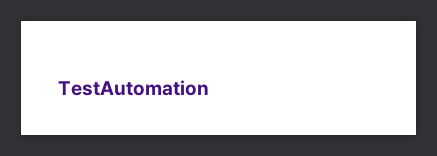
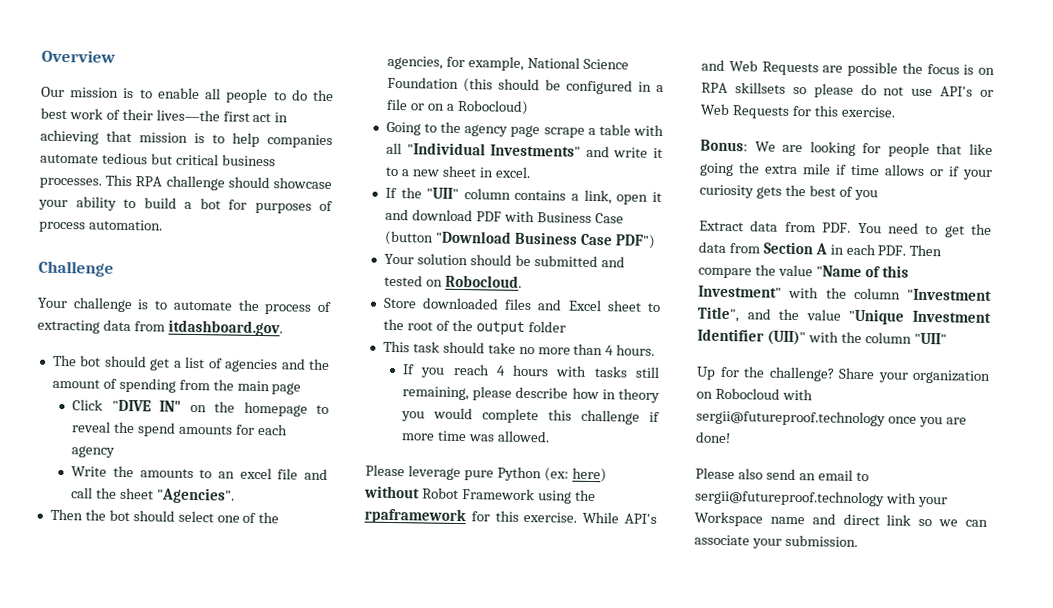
[58,80,209,96] TestAutomation -> [41,49,116,63] [41,86,334,104] [40,107,289,123] [40,129,333,149] [40,152,276,167] [39,174,332,191] [38,196,333,214] [39,219,163,233] [38,260,114,277] [37,297,333,315] [37,319,283,337] [52,354,330,373] [51,377,302,395] [72,399,329,417] [72,421,288,437] [71,445,116,458] [71,465,328,481] [71,487,235,504] [49,508,280,524] [386,55,629,71] [386,76,664,95] [385,98,529,115] [385,121,664,138] [385,142,663,159] [384,165,531,179] [384,187,662,205] [384,208,624,224] [383,230,656,249] [383,253,625,268] [383,274,522,288] [382,297,661,313] [382,318,566,335] [382,340,656,356] [402,363,660,378] [402,386,660,404] [401,407,660,425] [401,430,550,443] [365,464,607,483] [364,485,596,504] [364,507,657,525] [701,59,995,77] [701,82,994,98] [700,103,895,119] [700,139,993,158] [699,162,993,180] [699,184,878,201] [699,220,992,238] [698,241,943,257] [698,264,909,279] [698,285,992,301] [697,306,991,325] [697,328,947,346] [696,366,991,384] [696,387,813,401] [696,409,967,428] [695,431,731,444] [695,467,869,482] [695,489,948,508] [694,511,988,527] [694,534,858,549] Overview // Our mission is to enable all people to do the best work of their lives—the first act in achieving that mission is to help companies automate tedious but critical business processes. This RPA challenge should showcase your ability to build a bot for purposes of process automation. // Challenge // Your challenge is to automate the process of extracting data from itdashboard.gov. // The bot should get a list of agencies and the amount of spending from the main page // Click "DIVE IN" on the homepage to reveal the spend amounts for each agency // Write the amounts to an excel file and call the sheet "Agencies". // Then the bot should select one of the agencies, for example, National Science Foundation (this should be configured in a file or on a Robocloud) // Going to the agency page scrape a table with all "Individual Investments" and write it to a new sheet in excel. // If the "UII" column contains a link, open it and download PDF with Business Case (button "Download Business Case PDF") // Your solution should be submitted and tested on Robocloud. // Store downloaded files and Excel sheet to the root of the output folder // This task should take no more than 4 hours. // If you reach 4 hours with tasks still remaining, please describe how in theory you would complete this challenge if more time was allowed. // Please leverage pure Python (ex: here) without Robot Framework using the rpaframework for this exercise. While API's and Web Requests are possible the focus is on RPA skillsets so please do not use API's or Web Requests for this exercise. // Bonus: We are looking for people that like going the extra mile if time allows or if your curiosity gets the best of you // Extract data from PDF. You need to get the data from Section A in each PDF. Then compare the value "Name of this Investment" with the column "Investment Title", and the value "Unique Investment Identifier (UII)" with the column "UII" // Up for the challenge? Share your organization on Robocloud with sergii@futureproof.technology once you are done! // Please also send an email to sergii@futureproof.technology with your Workspace name and direct link so we can associate your submission.

